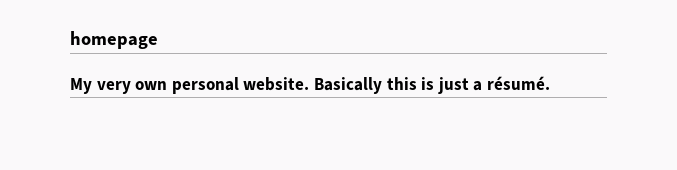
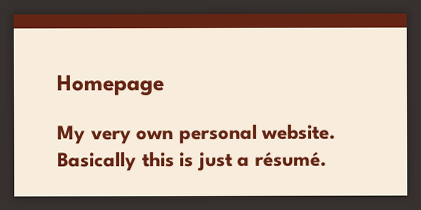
[70,31,158,49] homepage -> [56,74,164,97] Homepage

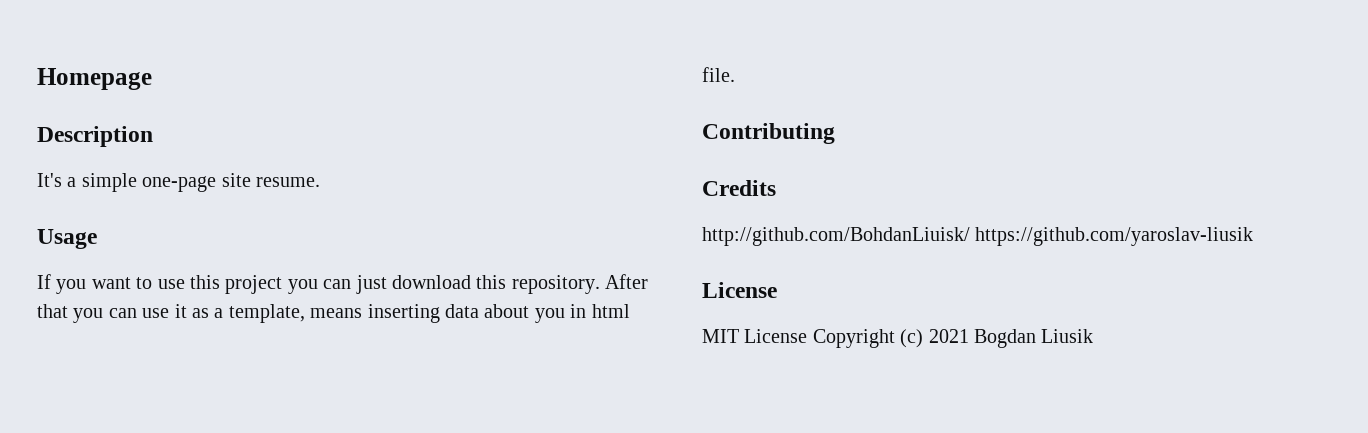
[57,123,337,145] [57,151,327,172] My very own personal website. Basically this is just a résumé. -> [37,126,153,147] [37,173,320,192] [37,229,97,249] [37,274,649,294] [37,304,630,323] [702,67,735,82] [702,123,835,144] [702,180,776,196] [702,227,1254,246] [702,282,777,298] [702,329,1094,348] Description // It's a simple one-page site resume. // Usage // If you want to use this project you can just download this repository. After that you can use it as a template, means inserting data about you in html file. // Contributing // Credits // http://github.com/BohdanLiuisk/ https://github.com/yaroslav-liusik // License // MIT License Copyright (c) 2021 Bogdan Liusik

